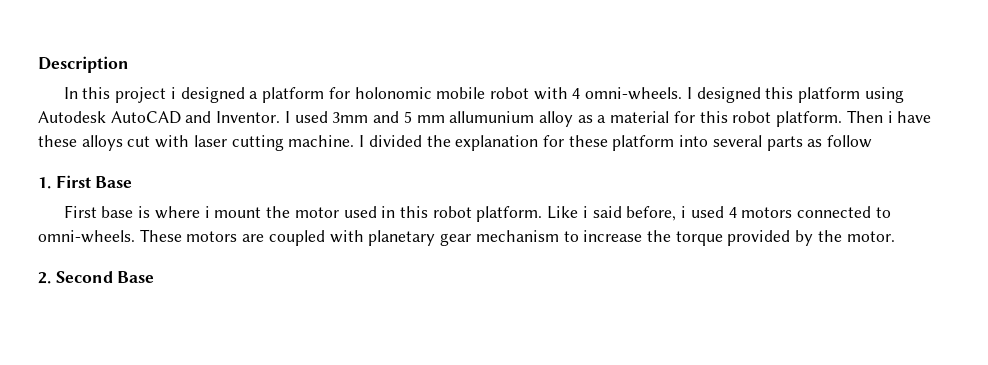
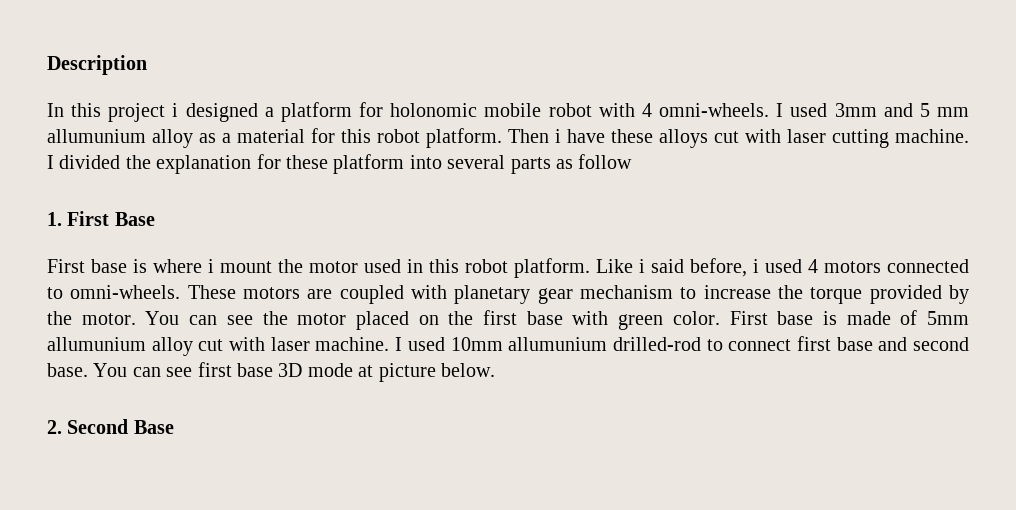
[696,87,904,103] [38,111,290,124] designed this platform using Autodesk AutoCAD and Inventor. I -> (784, 110) none
(895, 236) none -> [145,310,970,330] [47,336,969,356] [47,362,495,382] You can see the motor placed on the first base with green color. First base is made of 5mm allumunium alloy cut with laser machine. I used 10mm allumunium drilled-rod to connect first base and second base. You can see first base 3D mode at picture below.

